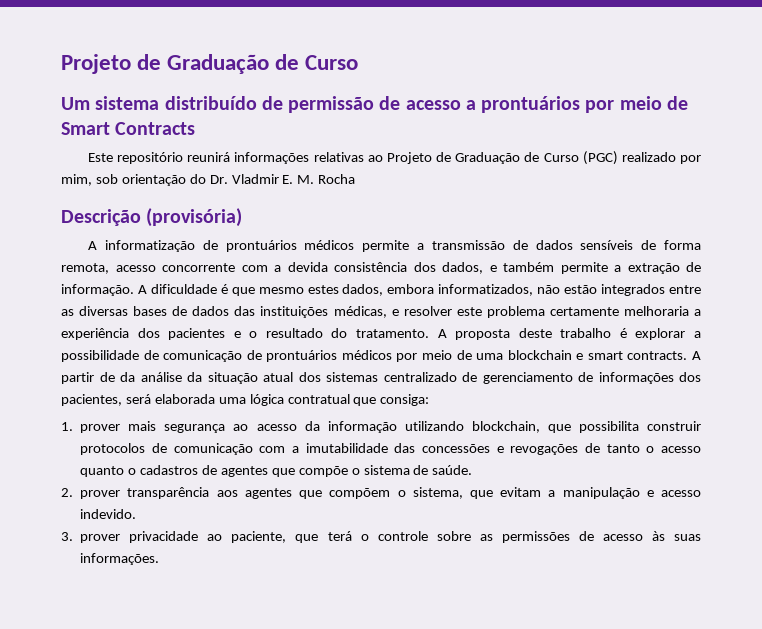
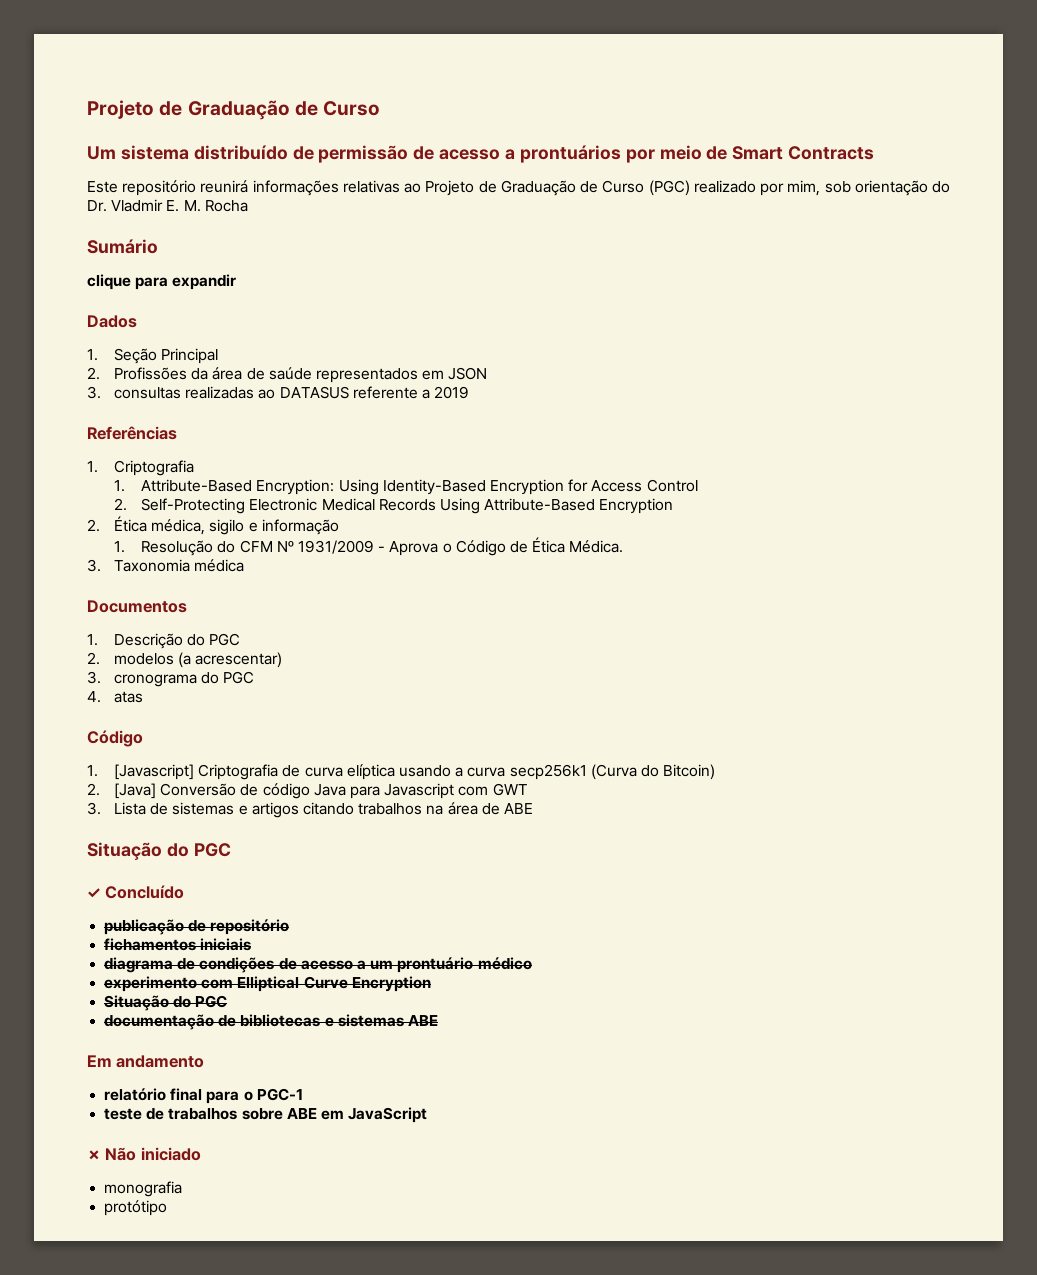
[61,208,243,227] [88,240,702,252] [61,262,701,274] [61,284,701,296] [61,306,701,318] [61,328,701,340] [61,350,701,362] [61,372,701,384] [61,394,430,406] [61,421,701,433] [80,443,701,455] [80,465,473,477] [61,487,701,499] [80,509,137,519] [61,531,702,543] [80,553,160,565] Descrição (provisória) // A informatização de prontuários médicos permite a transmissão de dados sensíveis de forma remota, acesso concorrente com a devida consistência dos dados, e também permite a extração de informação. A dificuldade é que mesmo estes dados, embora informatizados, não estão integrados entre as diversas bases de dados das instituições médicas, e resolver este problema certamente melhoraria a experiência dos pacientes e o resultado do tratamento. A proposta deste trabalho é explorar a possibilidade de comunicação de prontuários médicos por meio de uma blockchain e smart contracts. A partir de da análise da situação atual dos sistemas centralizado de gerenciamento de informações dos pacientes, será elaborada uma lógica contratual que consiga: // 1. prover mais segurança ao acesso da informação utilizando blockchain, que possibilita construir protocolos de comunicação com a imutabilidade das concessões e revogações de tanto o acesso quanto o cadastros de agentes que compõe o sistema de saúde. // 2. prover transparência aos agentes que compõem o sistema, que evitam a manipulação e acesso indevido. // 3. prover privacidade ao paciente, que terá o controle sobre as permissões de acesso às suas informações. -> [87,239,158,254] [87,274,237,290] [87,315,137,328] [87,348,219,364] [87,367,488,383] [87,386,470,399] [87,426,177,440] [87,460,195,476] [114,479,698,495] [114,498,674,514] [87,516,339,535] [114,537,624,556] [87,559,245,572] [87,600,187,613] [87,633,241,649] [87,652,283,668] [87,671,255,687] [87,691,144,703] [87,730,143,747] [87,764,716,780] [87,783,527,799] [87,802,533,818] [87,842,231,861] [87,885,185,899] [104,919,290,935] [104,938,252,951] [104,957,532,973] [104,976,431,992] [104,995,228,1011] [104,1014,438,1030] [87,1055,205,1068] [104,1088,303,1104] [104,1107,428,1123] [87,1147,201,1161] [104,1181,183,1197] [104,1200,168,1216] Sumário // clique para expandir // Dados // 1. Seção Principal // 2. Profissões da área de saúde representados em JSON // 3. consultas realizadas ao DATASUS referente a 2019 // Referências // 1. Criptografia // 1. Attribute-Based Encryption: Using Identity-Based Encryption for Access Control // 2. Self-Protecting Electronic Medical Records Using Attribute-Based Encryption // 2. Ética médica, sigilo e informação // 1. Resolução do CFM Nº 1931/2009 - Aprova o Código de Ética Médica. // 3. Taxonomia médica // Documentos // 1. Descrição do PGC // 2. modelos (a acrescentar) // 3. cronograma do PGC // 4. atas // Código // 1. [Javascript] Criptografia de curva elíptica usando a curva secp256k1 (Curva do Bitcoin) // 2. [Java] Conversão de código Java para Javascript com GWT // 3. Lista de sistemas e artigos citando trabalhos na área de ABE // Situação do PGC // ✓ Concluído // publicação de repositório // fichamentos iniciais // diagrama de condições de acesso a um prontuário médico // experimento com Elliptical Curve Encryption // Situação do PGC // documentação de bibliotecas e sistemas ABE // Em andamento // relatório final para o PGC-1 // teste de trabalhos sobre ABE em JavaScript // ✗ Não iniciado // monografia // protótipo

